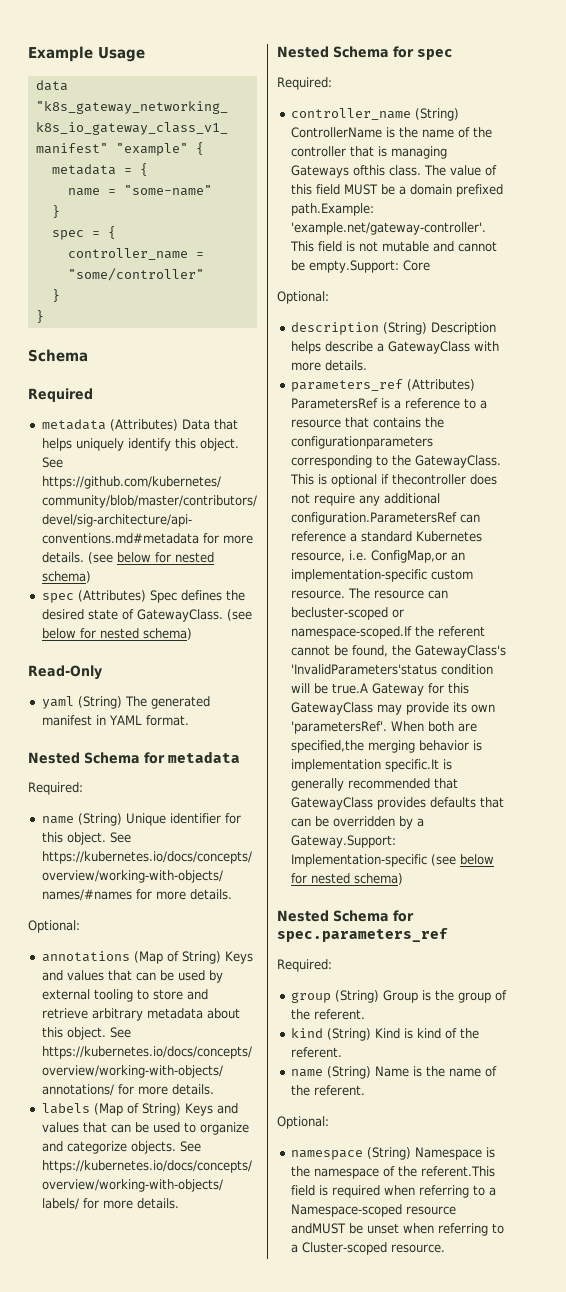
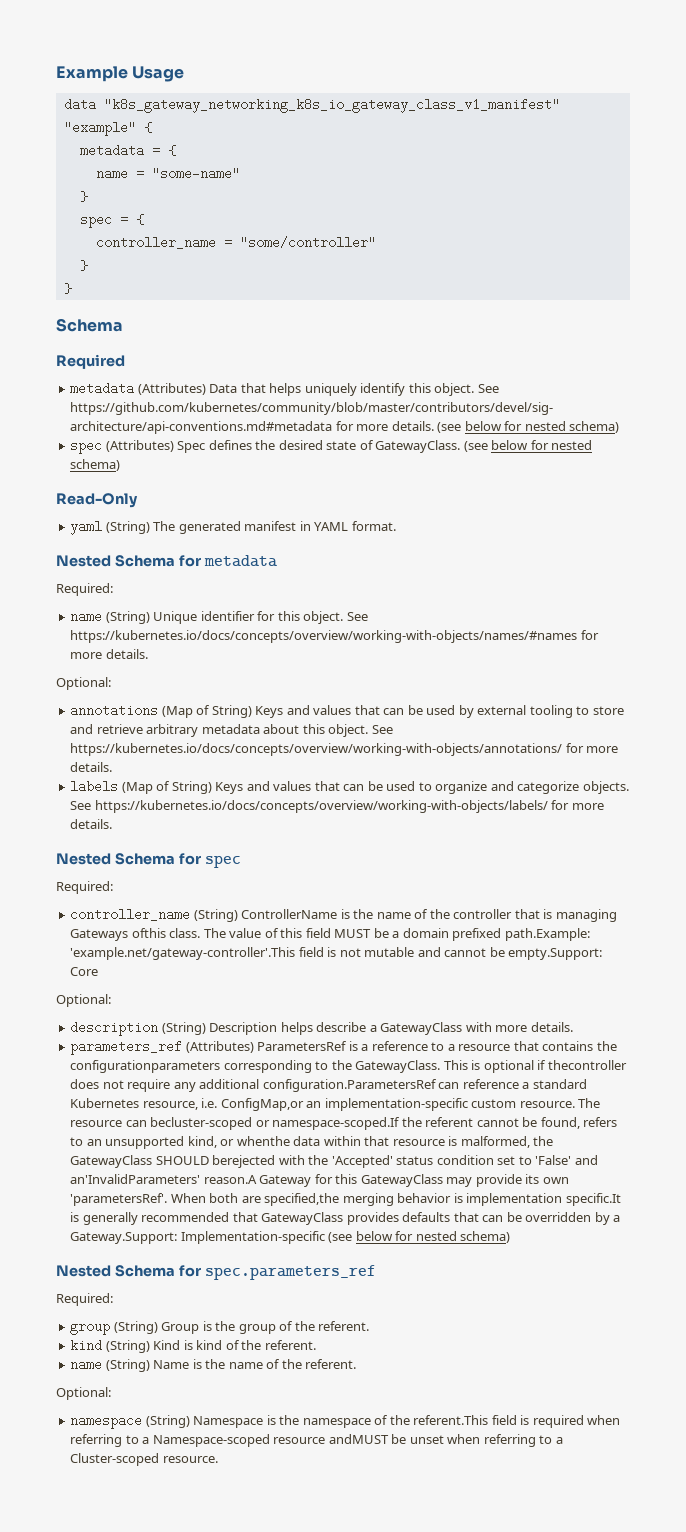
[391,645,506,658] [290,664,493,675] [290,683,368,694] the GatewayClass's 'InvalidParameters'status condition will be true.A -> [583,1117,618,1127] [70,1136,554,1149] [70,1155,598,1168] [70,1174,257,1184] refers to an unsupported kind, or whenthe data within that resource is malformed, the GatewayClass SHOULD berejected with the 'Accepted' status condition set to 'False' and an'InvalidParameters' reason.A

